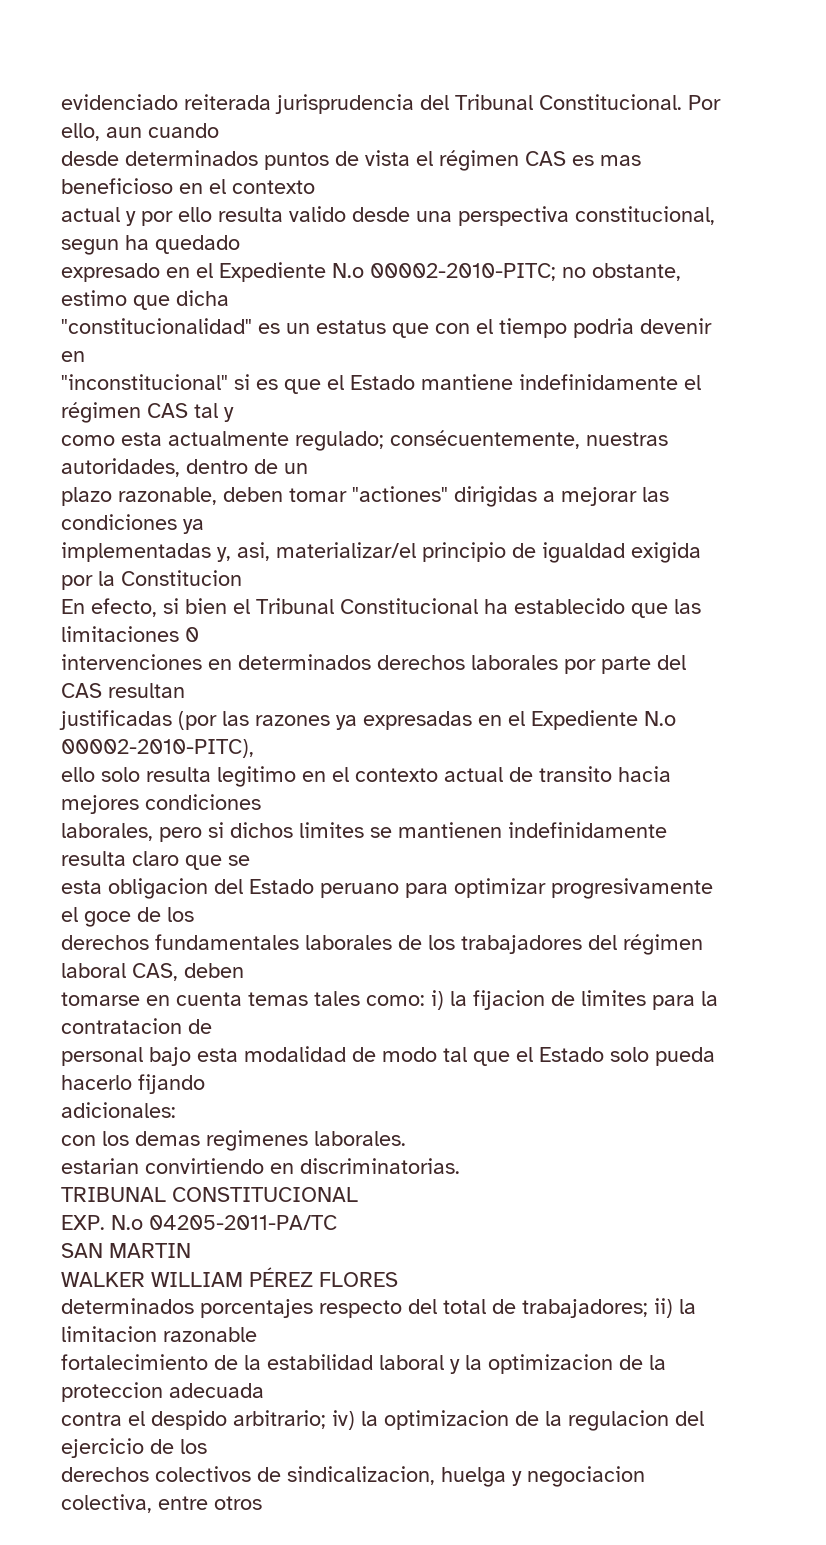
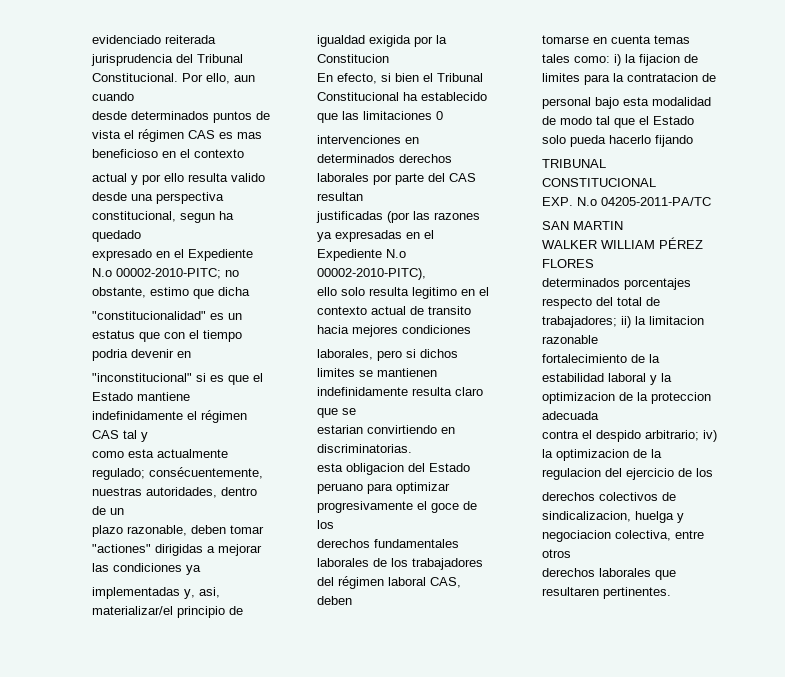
(251, 860) none -> [316,425,455,434] [316,444,412,453] // estarian convirtiendo en discriminatorias.
[61,1102,177,1118] [61,1130,407,1151] [61,1158,461,1174] // adicionales: // con los demas regimenes laborales. // estarian convirtiendo en discriminatorias. -> (693, 141) none
(263, 1503) none -> [541,568,676,580] [541,587,671,599] // derechos laborales que resultaren pertinentes.

